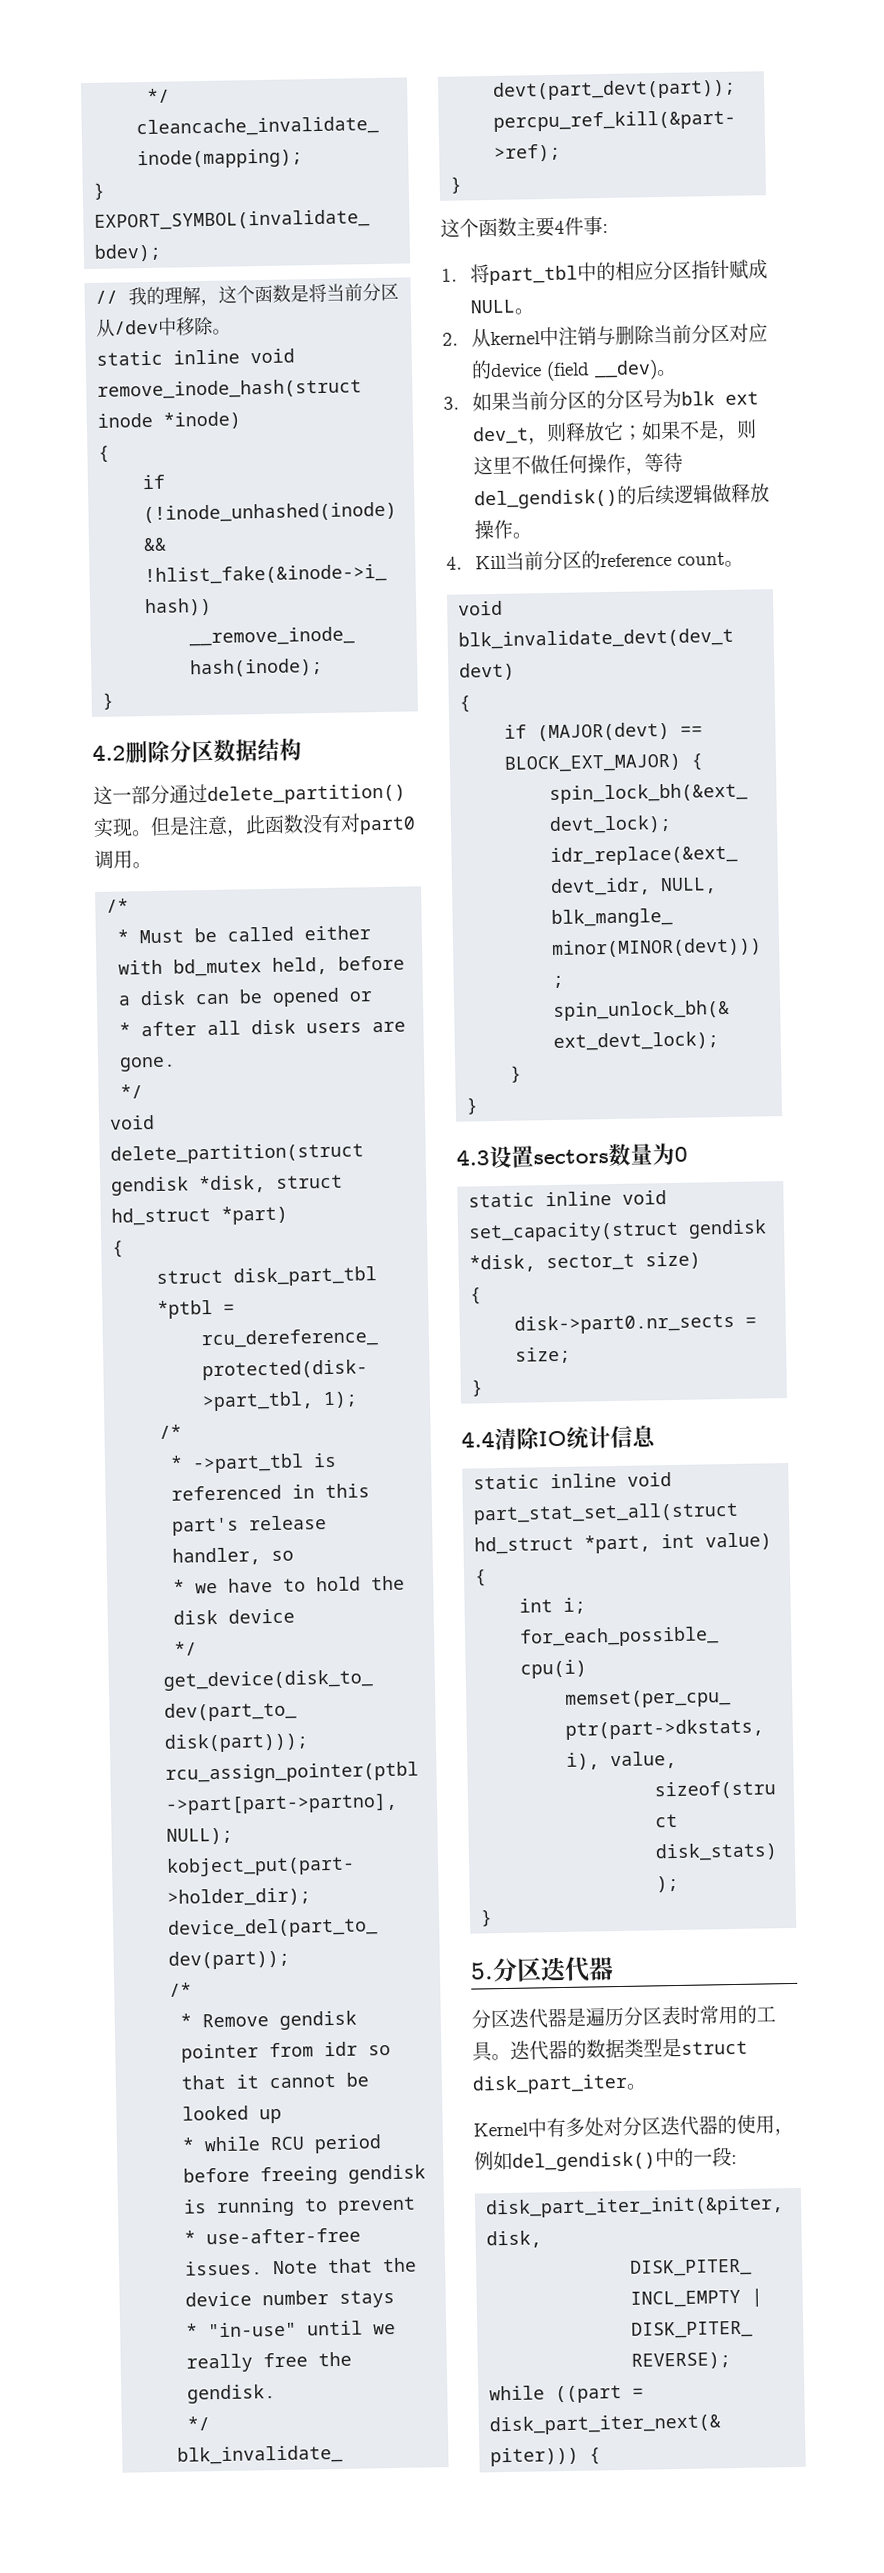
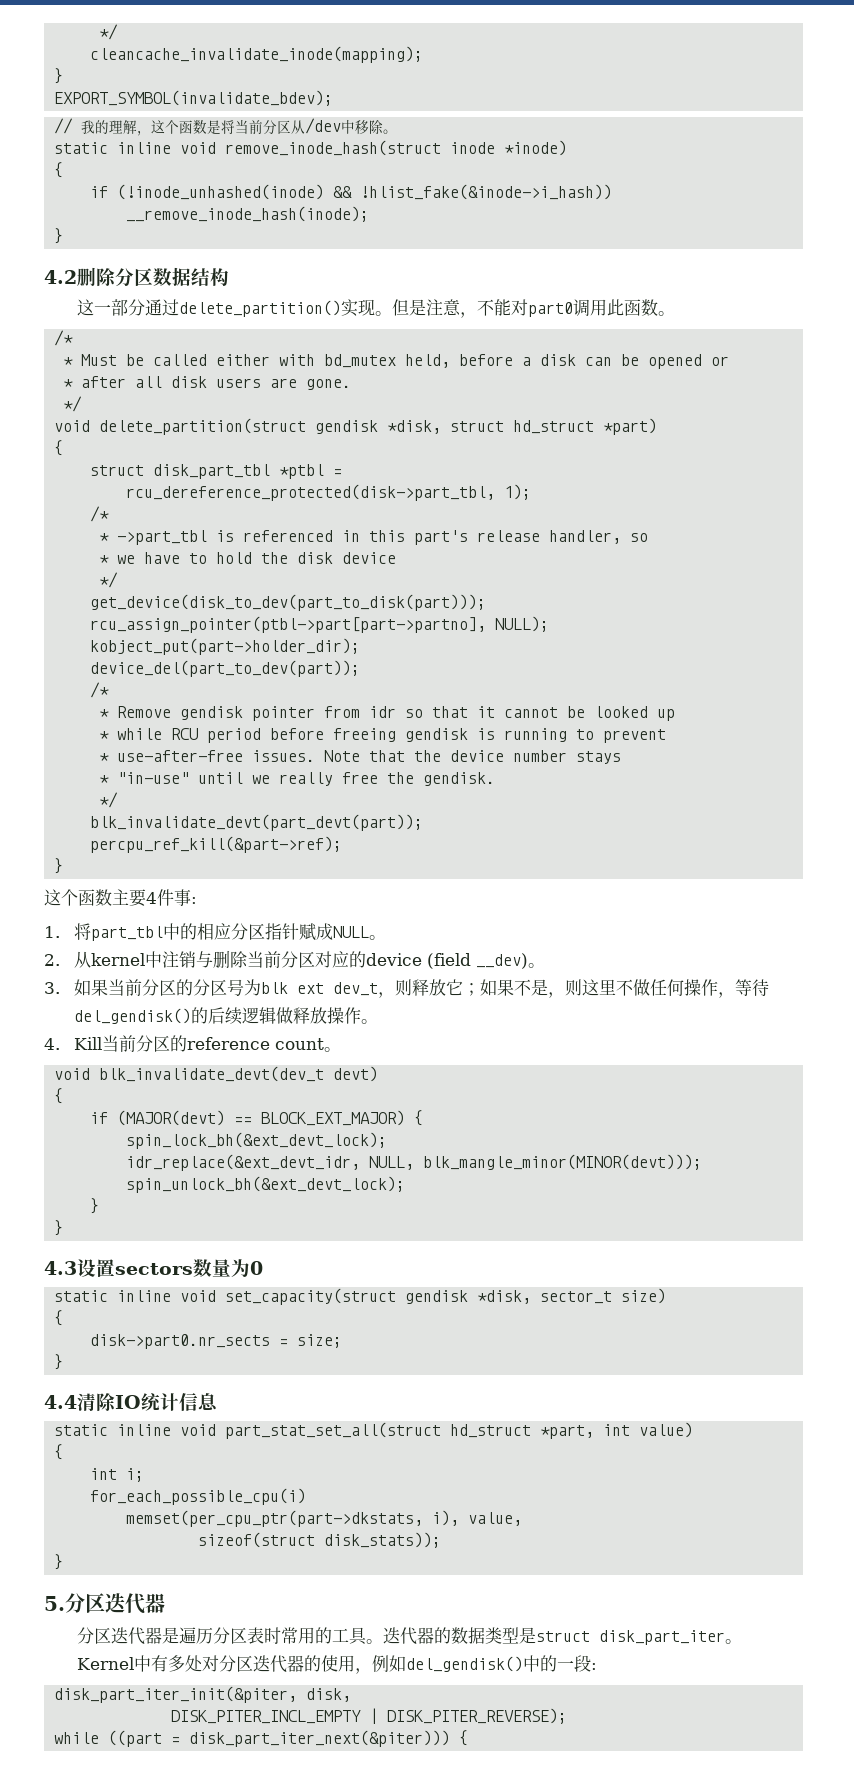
[245,813,342,835] 此函数没有 -> [477,299,512,316] 不能
(133, 859) none -> [607,299,659,316] 此函数

